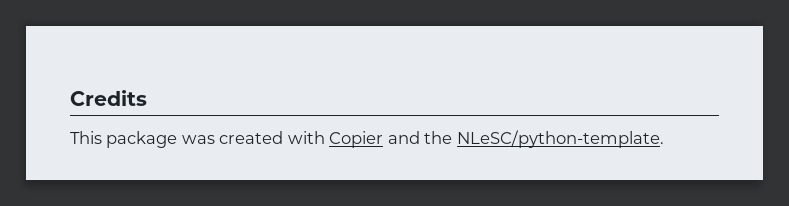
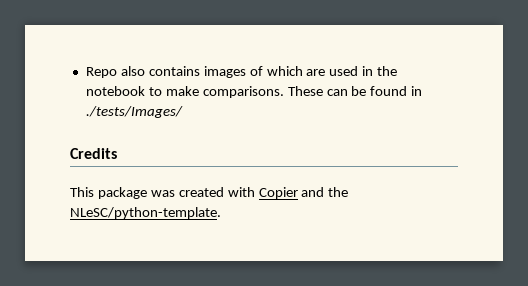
(70, 98) none -> [85,66,398,78] [85,86,423,98] [85,106,183,118] Repo also contains images of which are used in the notebook to make comparisons. These can be found in ./tests/Images/ //

